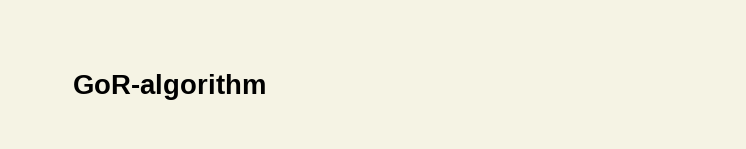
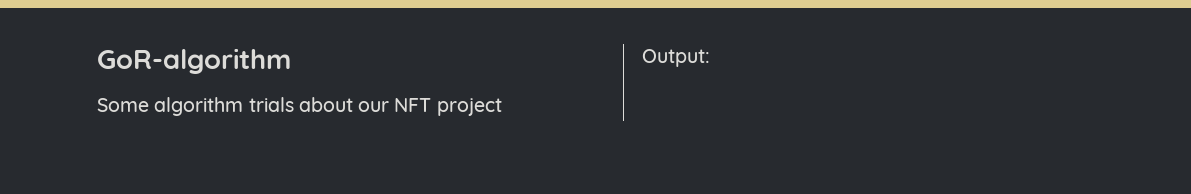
(266, 87) none -> [97,97,502,116] [642,49,710,67] // Some algorithm trials about our NFT project // Output:

